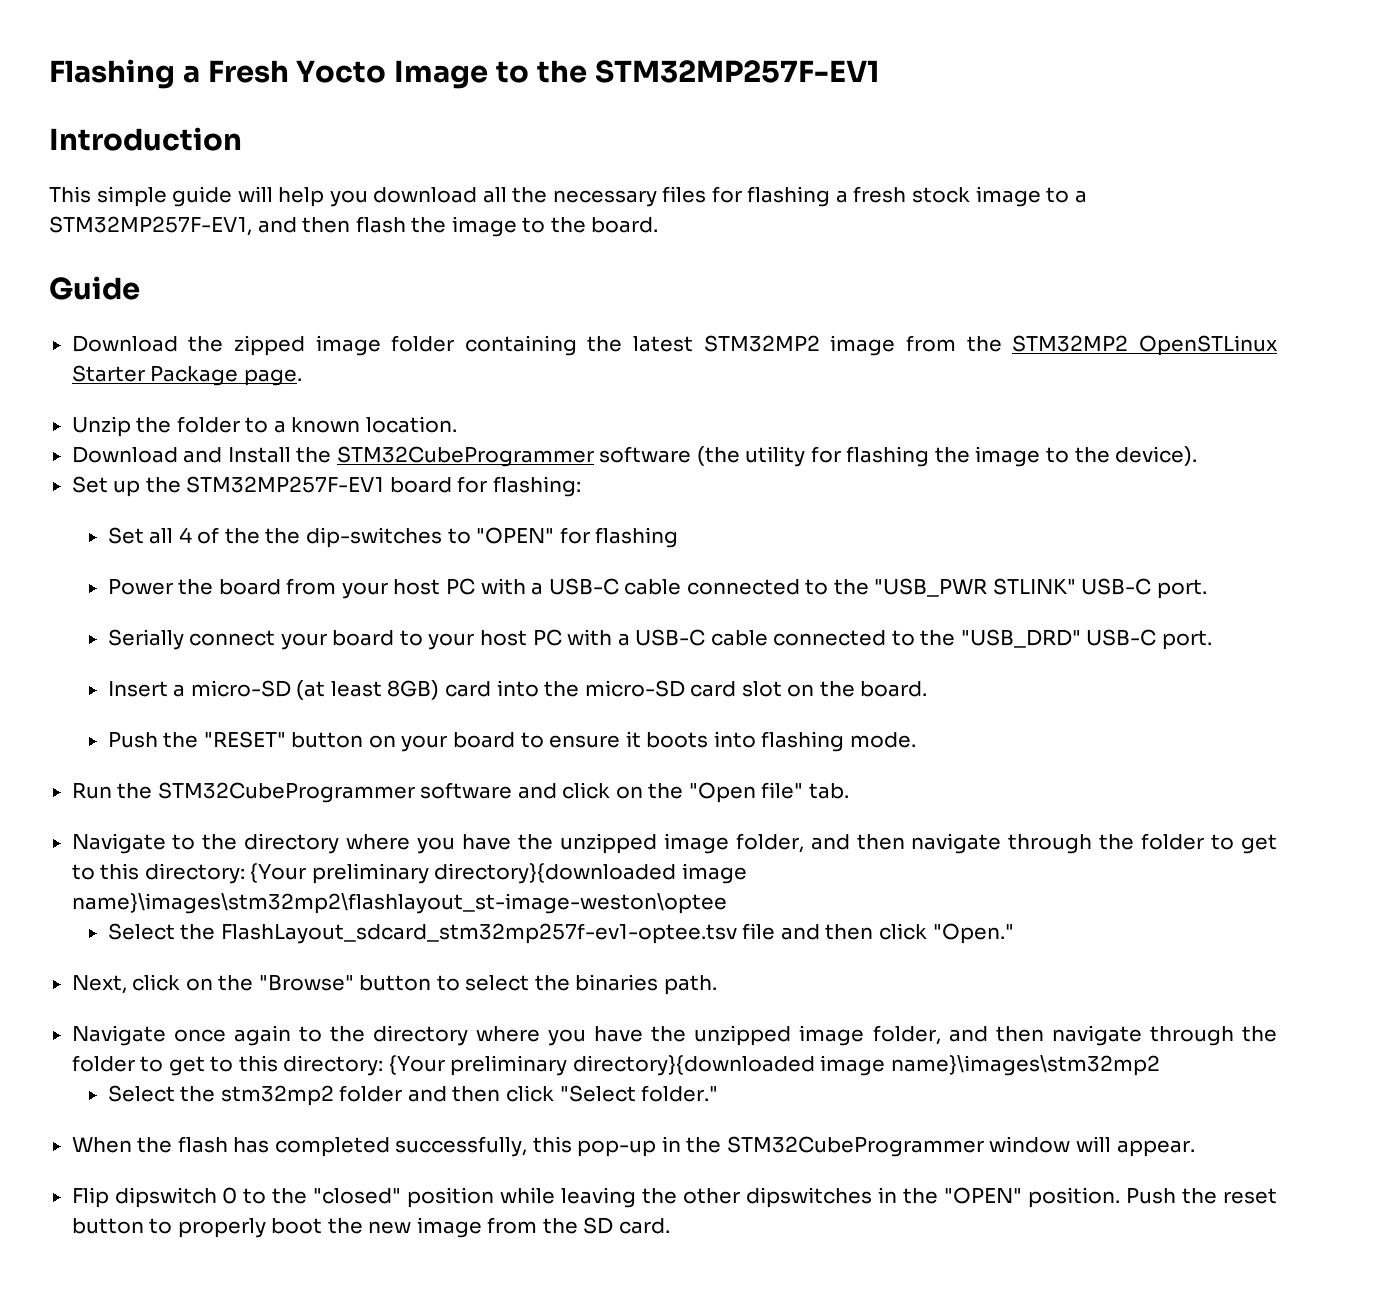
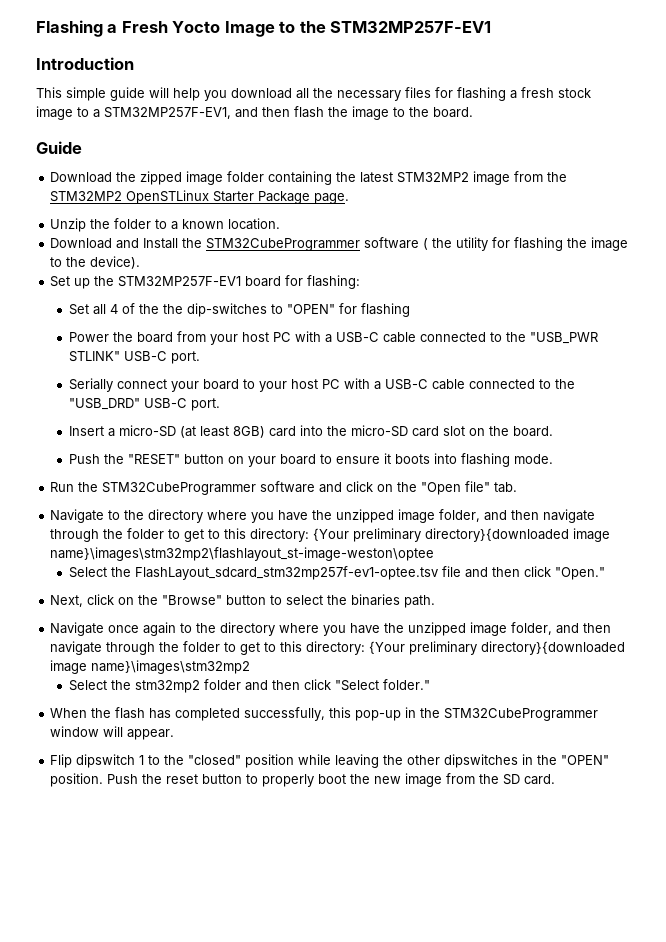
[696,446,740,466] (the -> [423,238,453,250] ( the
[222,1187,238,1204] 0 -> [139,755,145,765] 1

